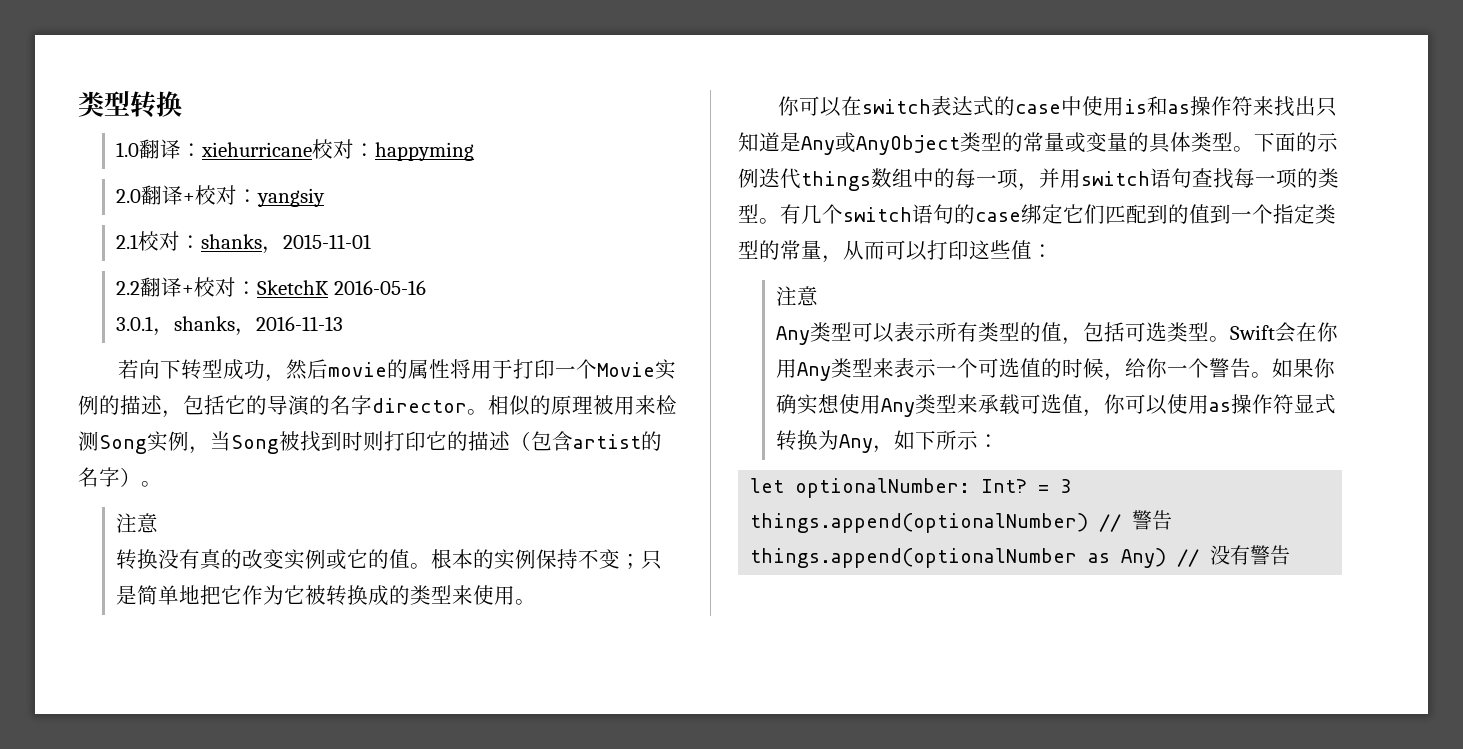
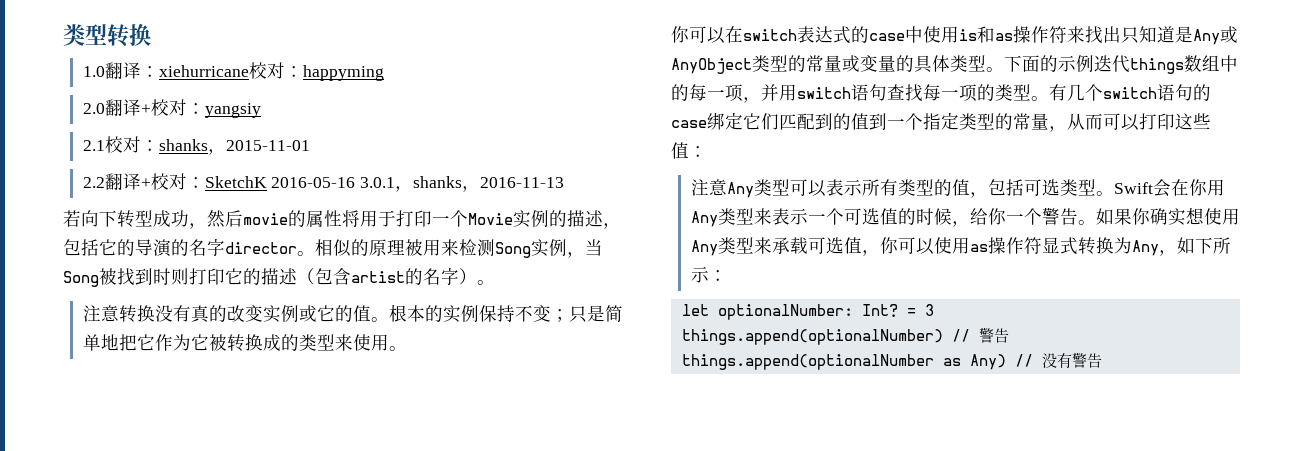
(426, 287) // -> (356, 182) none
(159, 523) // -> (119, 313) none
(819, 296) // -> (727, 187) none

